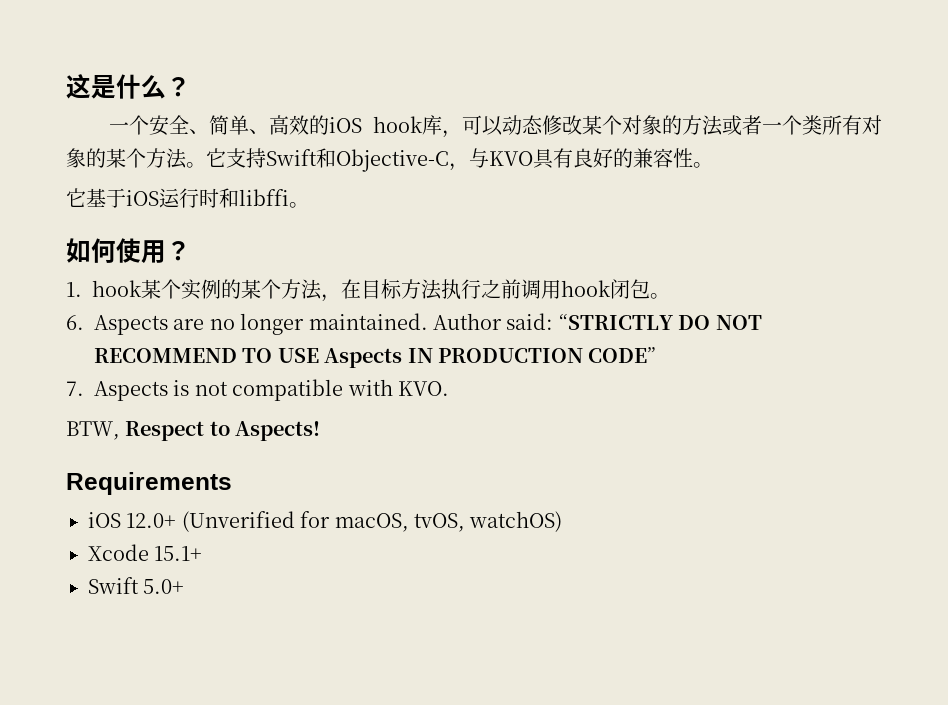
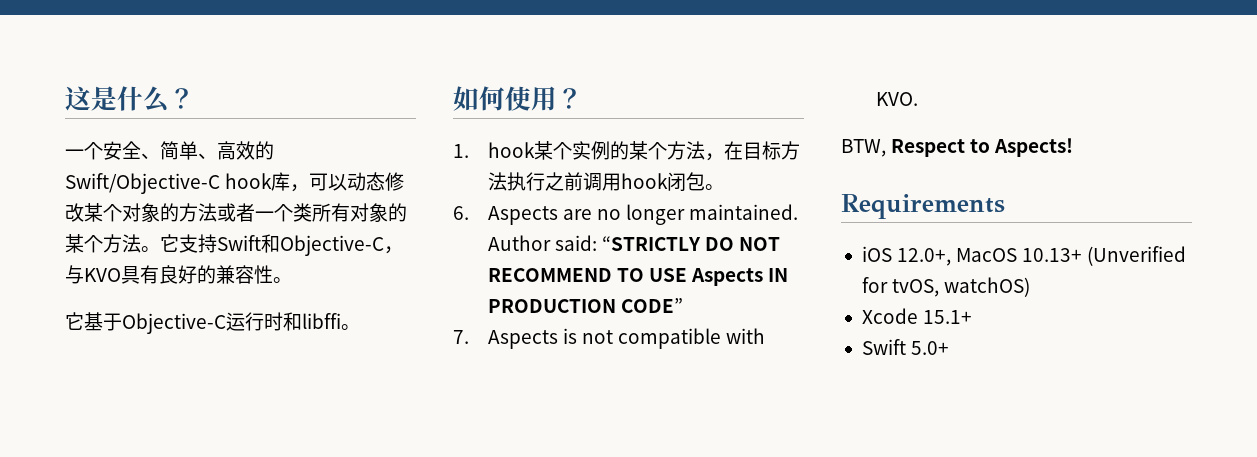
[328,117,362,133] iOS -> [65,173,220,194] Swift/Objective-C
[126,190,159,206] iOS -> [122,313,226,334] Objective-C
[126,513,177,528] 12.0+ -> [897,248,1083,266] 12.0+, MacOS 10.13+
[334,513,409,532] macOS, -> (888, 285) none

